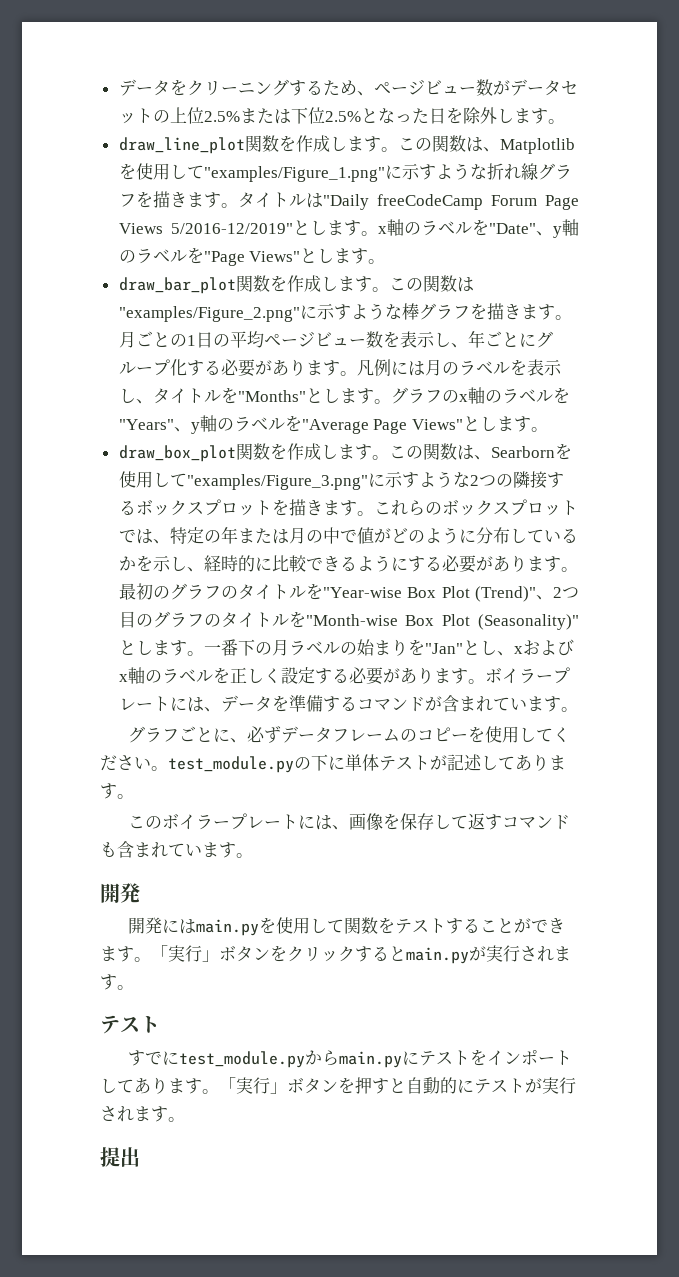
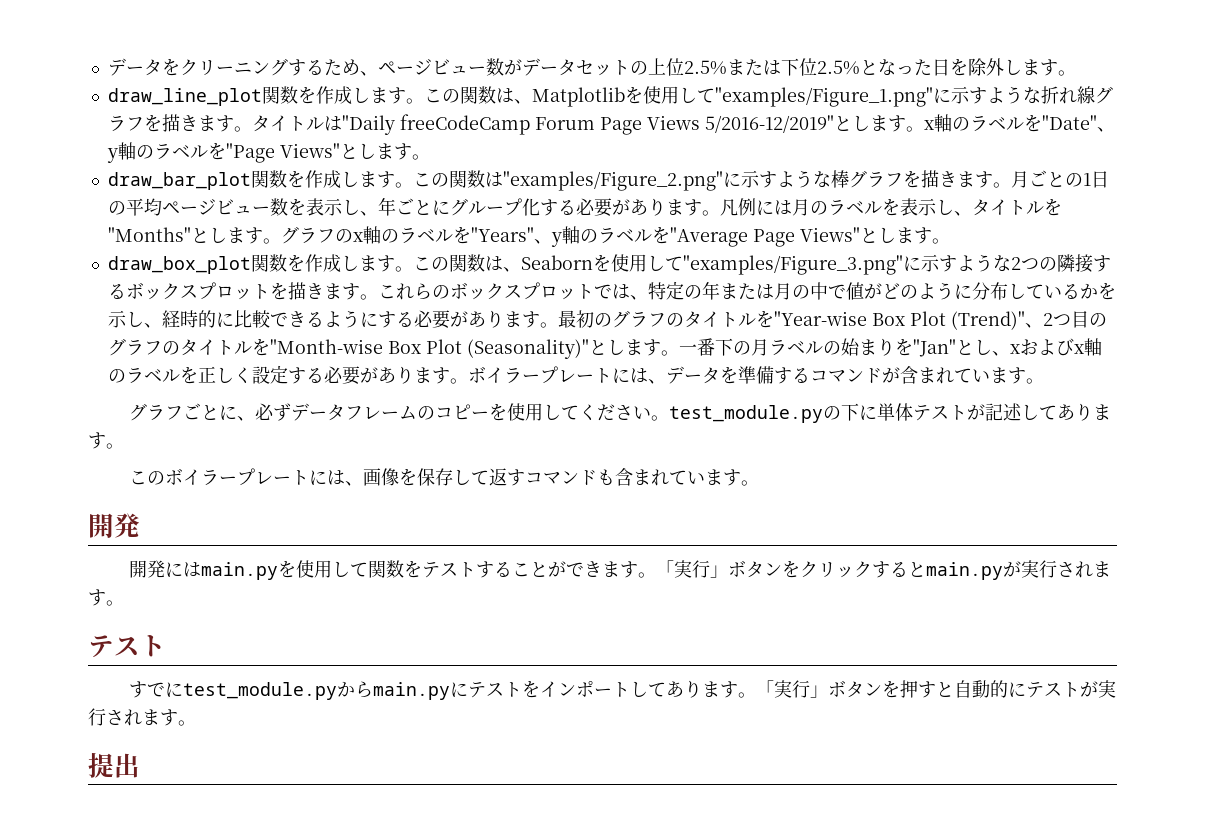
[490,446,555,458] Searborn -> [520,255,593,270] Seaborn

